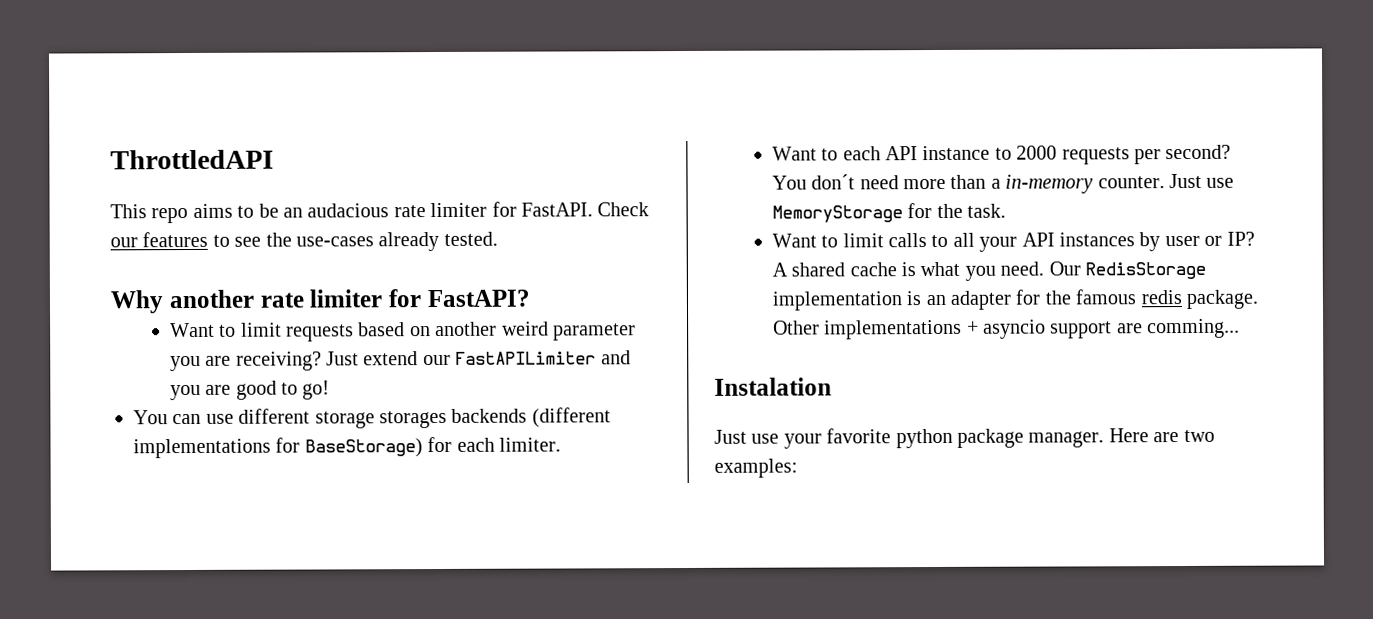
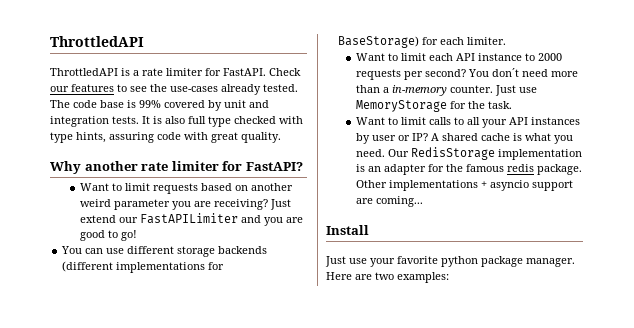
[110,203,390,224] This repo aims to be an audacious -> [50,68,139,76] ThrottledAPI is a
(498, 238) none -> [50,100,269,111] [50,116,303,127] [50,132,281,143] The code base is 99% covered by unit and integration tests. It is also full type checked with type hints, assuring code with great quality.
[379,410,447,429] storages -> (216, 251) none
(839, 154) none -> [400,53,426,61] limit
[1147,318,1241,339] [714,377,832,396] comming... // Instalation -> [375,196,423,207] [326,225,369,235] coming... // Install

